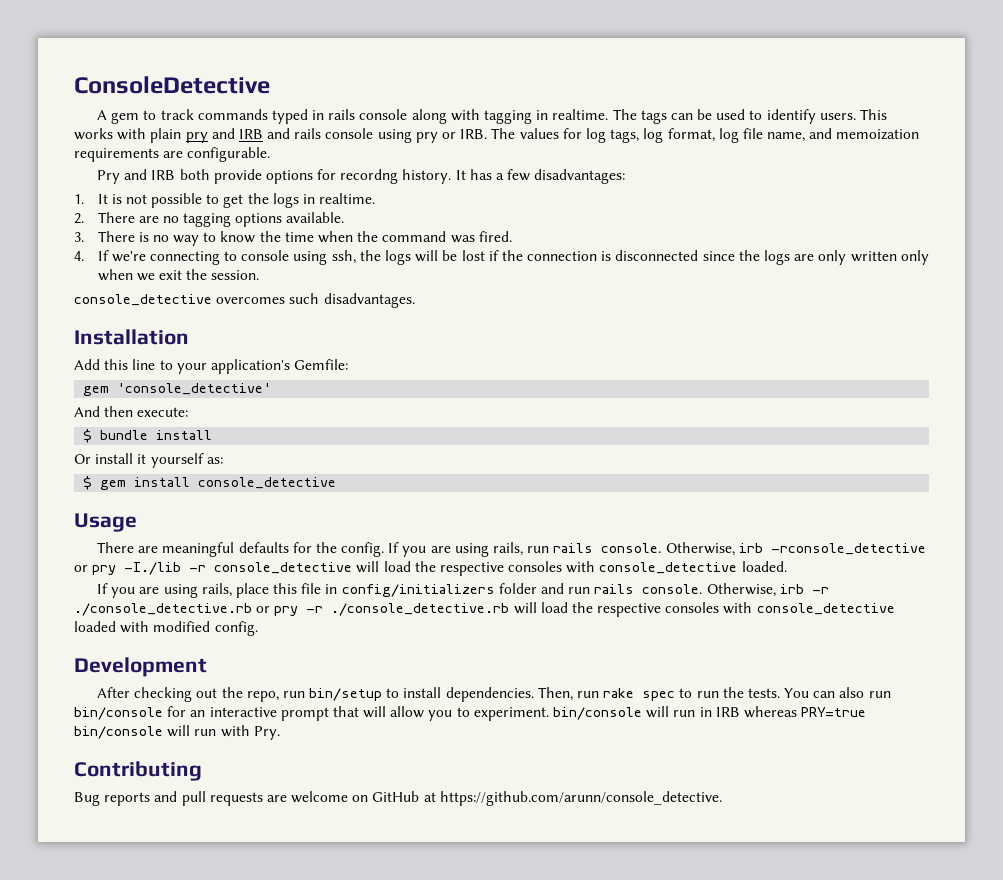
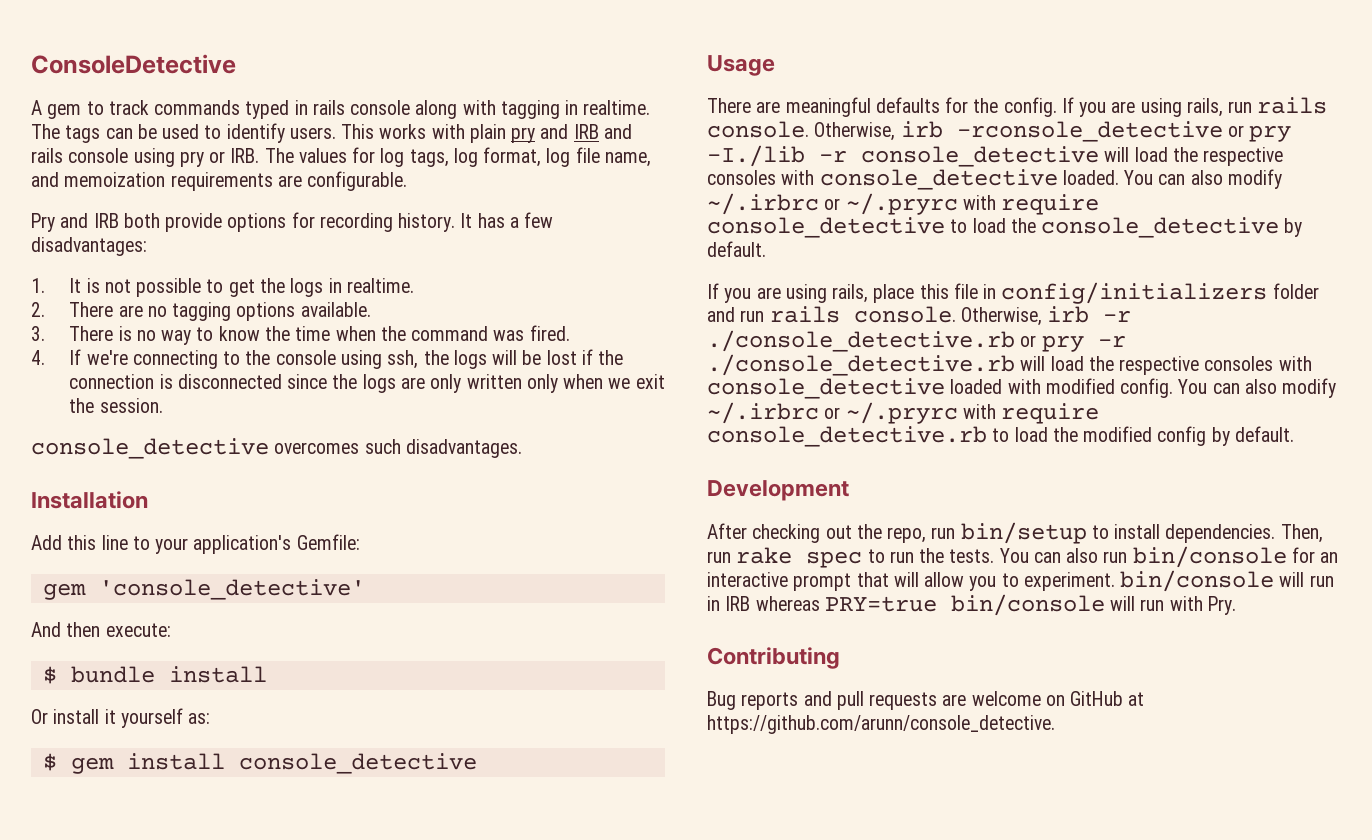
[340,169,399,184] recordng -> [319,213,393,232] recording
(238, 256) none -> [245,350,271,365] the
(787, 566) none -> [1124,169,1282,189] [707,193,1100,215] [707,217,1303,238] [707,241,766,257] You can also modify ~/.irbrc or ~/.pryrc with require console_detective to load the console_detective by default.
(258, 628) none -> [1178,378,1337,398] [707,402,1100,424] [707,426,1294,447] You can also modify ~/.irbrc or ~/.pryrc with require console_detective.rb to load the modified config by default.

